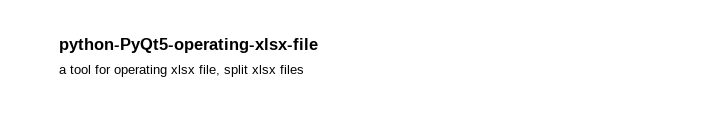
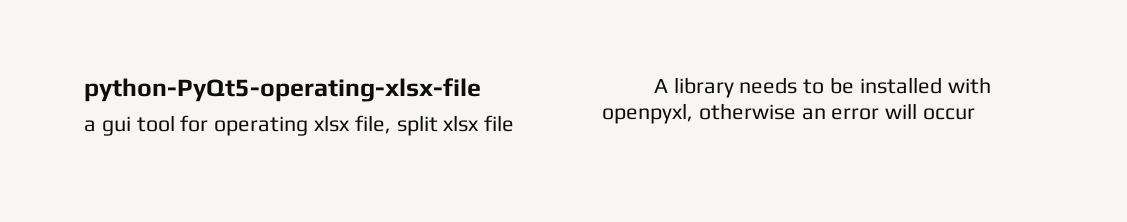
(67, 70) none -> [101,116,131,136] gui
[280,65,304,74] files -> [484,115,515,132] [653,77,991,98] [602,103,976,124] file // A library needs to be installed with openpyxl, otherwise an error will occur

